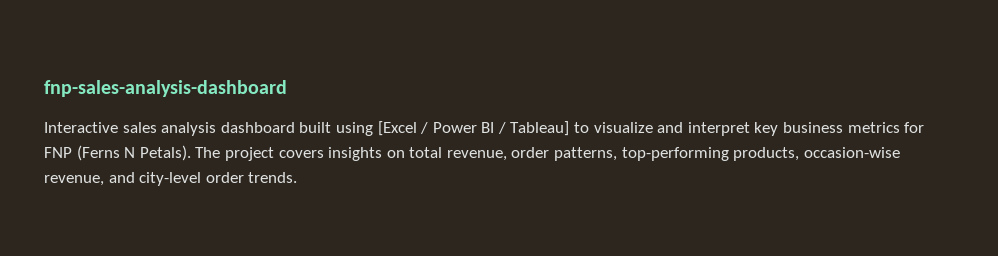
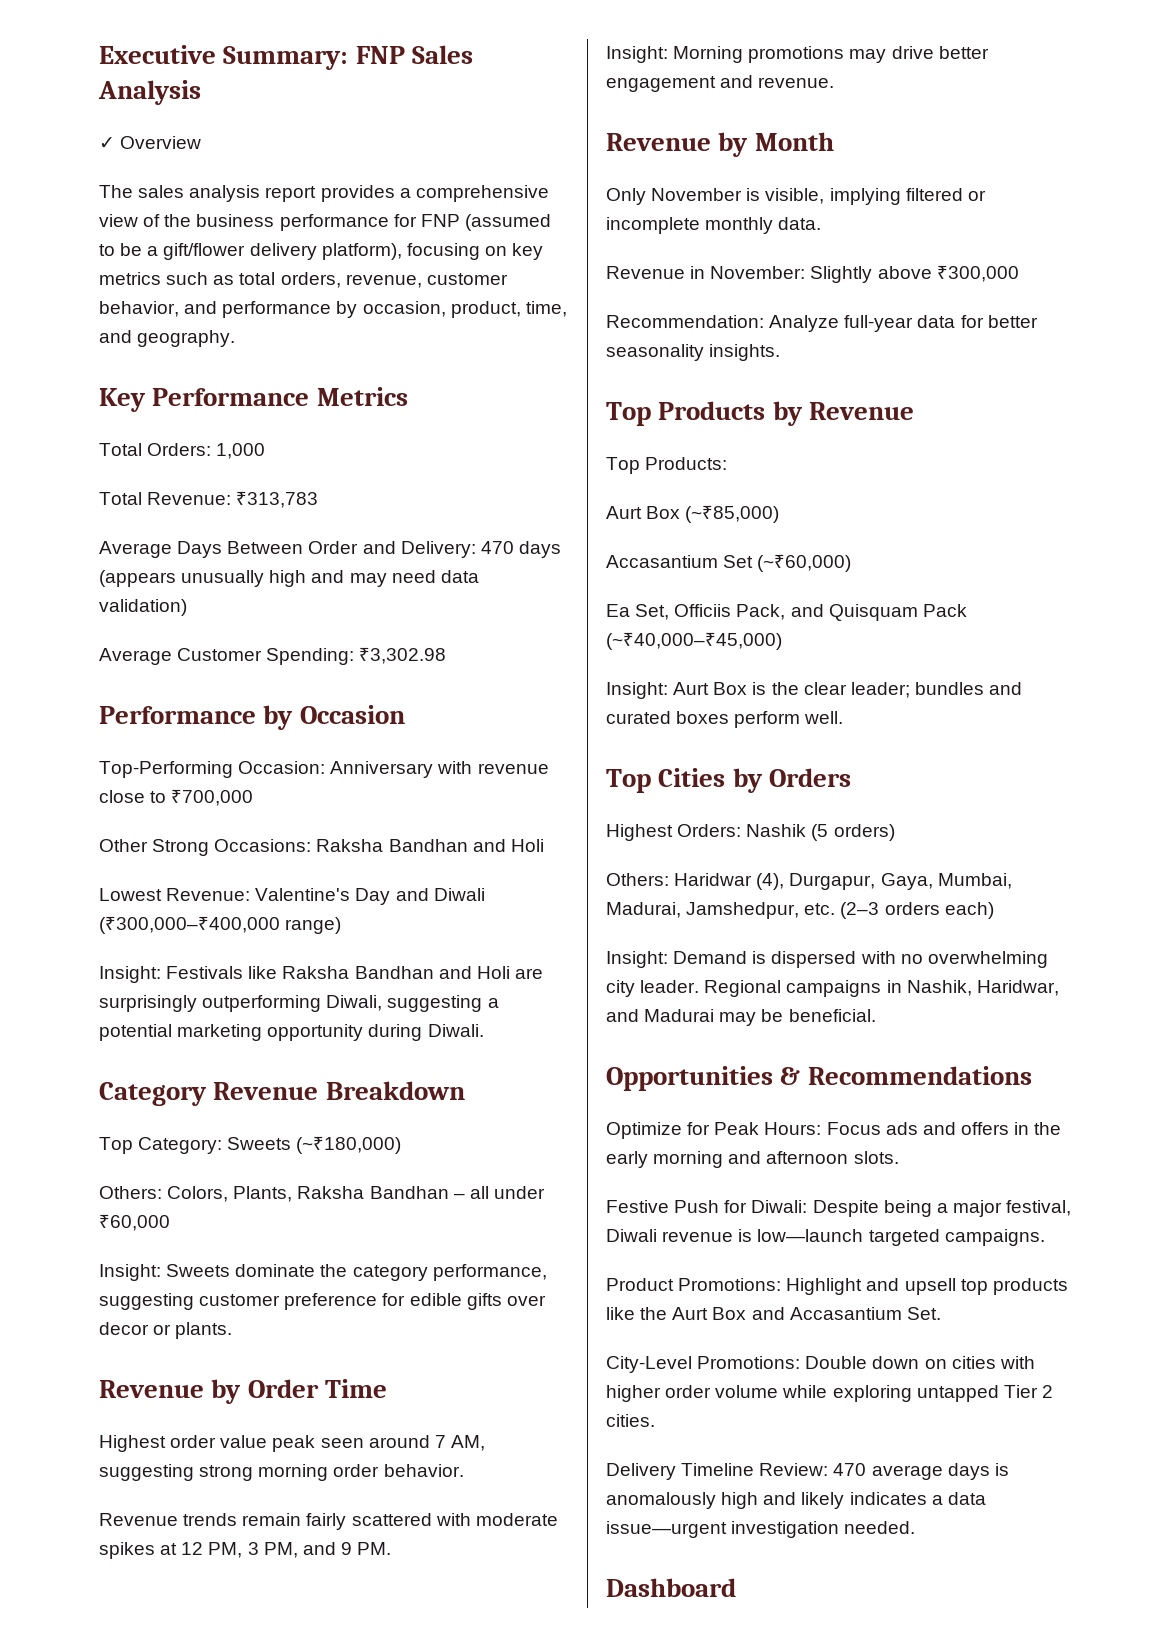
[44,80,287,97] [44,121,925,136] [44,145,900,161] [44,172,298,186] fnp-sales-analysis-dashboard // Interactive sales analysis dashboard built using [Excel / Power BI / Tableau] to visualize and interpret key business metrics for FNP (Ferns N Petals). The project covers insights on total revenue, order patterns, top-performing products, occasion-wise revenue, and city-level order trends. -> [99,45,473,70] [98,80,201,105] [99,136,202,149] [99,185,549,202] [99,214,551,231] [99,243,544,260] [99,272,508,288] [99,301,567,318] [99,330,236,347] [99,387,408,412] [99,443,266,459] [99,491,319,508] [99,541,561,558] [99,570,479,587] [99,599,187,616] [99,647,447,665] [99,705,405,730] [99,761,549,778] [99,789,254,806] [99,839,544,856] [99,888,485,905] [99,916,342,934] [99,966,543,983] [99,995,499,1012] [99,1024,484,1041] [99,1081,465,1106] [99,1136,402,1154] [99,1186,545,1202] [99,1214,170,1231] [99,1264,547,1281] [99,1293,546,1310] [99,1322,233,1339] [99,1379,387,1404] [99,1435,485,1452] [99,1464,464,1481] [99,1513,558,1530] [99,1542,392,1559] [606,46,989,63] [606,75,835,92] [606,132,834,157] [606,188,986,205] [606,217,822,234] [606,265,1019,283] [606,315,1038,332] [606,344,781,361] [606,401,914,426] [606,457,728,474] [606,505,780,523] [606,554,852,572] [606,604,967,621] [606,632,782,650] [606,682,1023,699] [606,711,844,728] [606,768,851,793] [606,824,895,841] [606,873,1012,890] [606,902,994,919] [606,951,1048,968] [606,980,1059,997] [606,1009,876,1026] [606,1066,1032,1091] [606,1122,1062,1139] [606,1151,899,1168] [606,1200,1072,1217] [606,1229,1045,1246] [606,1278,1068,1295] [606,1307,941,1320] [606,1356,1035,1373] [606,1385,1053,1402] [606,1414,655,1427] [606,1463,1009,1480] [606,1492,986,1509] [606,1521,916,1538] [606,1578,736,1597] Executive Summary: FNP Sales Analysis // ✓ Overview // The sales analysis report provides a comprehensive view of the business performance for FNP (assumed to be a gift/flower delivery platform), focusing on key metrics such as total orders, revenue, customer behavior, and performance by occasion, product, time, and geography. // Key Performance Metrics // Total Orders: 1,000 // Total Revenue: ₹313,783 // Average Days Between Order and Delivery: 470 days (appears unusually high and may need data validation) // Average Customer Spending: ₹3,302.98 // Performance by Occasion // Top-Performing Occasion: Anniversary with revenue close to ₹700,000 // Other Strong Occasions: Raksha Bandhan and Holi // Lowest Revenue: Valentine's Day and Diwali (₹300,000–₹400,000 range) // Insight: Festivals like Raksha Bandhan and Holi are surprisingly outperforming Diwali, suggesting a potential marketing opportunity during Diwali. // Category Revenue Breakdown // Top Category: Sweets (~₹180,000) // Others: Colors, Plants, Raksha Bandhan – all under ₹60,000 // Insight: Sweets dominate the category performance, suggesting customer preference for edible gifts over decor or plants. // Revenue by Order Time // Highest order value peak seen around 7 AM, suggesting strong morning order behavior. // Revenue trends remain fairly scattered with moderate spikes at 12 PM, 3 PM, and 9 PM. // Insight: Morning promotions may drive better engagement and revenue. // Revenue by Month // Only November is visible, implying filtered or incomplete monthly data. // Revenue in November: Slightly above ₹300,000 // Recommendation: Analyze full-year data for better seasonality insights. // Top Products by Revenue // Top Products: // Aurt Box (~₹85,000) // Accasantium Set (~₹60,000) // Ea Set, Officiis Pack, and Quisquam Pack (~₹40,000–₹45,000) // Insight: Aurt Box is the clear leader; bundles and curated boxes perform well. // Top Cities by Orders // Highest Orders: Nashik (5 orders) // Others: Haridwar (4), Durgapur, Gaya, Mumbai, Madurai, Jamshedpur, etc. (2–3 orders each) // Insight: Demand is dispersed with no overwhelming city leader. Regional campaigns in Nashik, Haridwar, and Madurai may be beneficial. // Opportunities & Recommendations // Optimize for Peak Hours: Focus ads and offers in the early morning and afternoon slots. // Festive Push for Diwali: Despite being a major festival, Diwali revenue is low—launch targeted campaigns. // Product Promotions: Highlight and upsell top products like the Aurt Box and Accasantium Set. // City-Level Promotions: Double down on cities with higher order volume while exploring untapped Tier 2 cities. // Delivery Timeline Review: 470 average days is anomalously high and likely indicates a data issue—urgent investigation needed. // Dashboard

